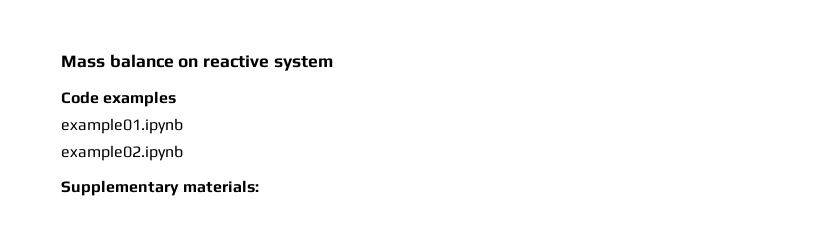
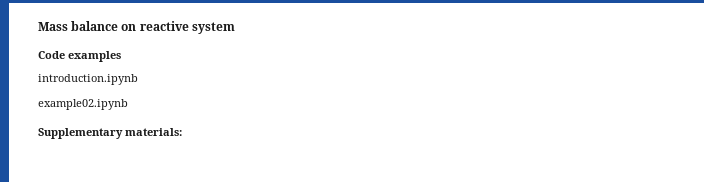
[61,118,183,134] example01.ipynb -> [38,74,138,85] introduction.ipynb

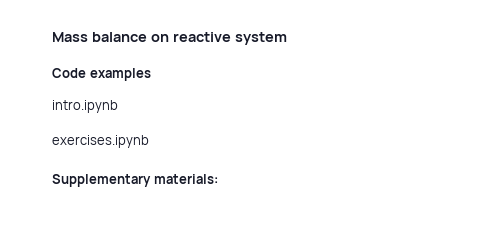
[38,74,138,85] [38,99,128,110] introduction.ipynb // example02.ipynb -> [52,100,118,113] [52,135,149,148] intro.ipynb // exercises.ipynb

